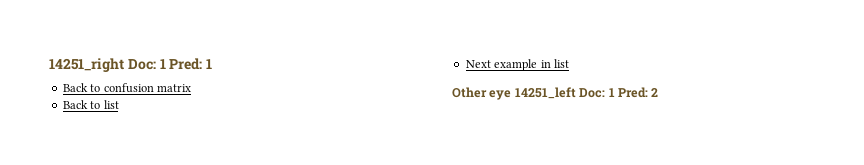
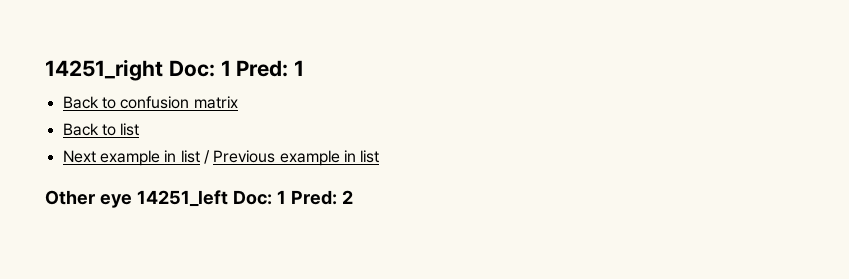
(569, 63) none -> [203,150,380,166] / Previous example in list

